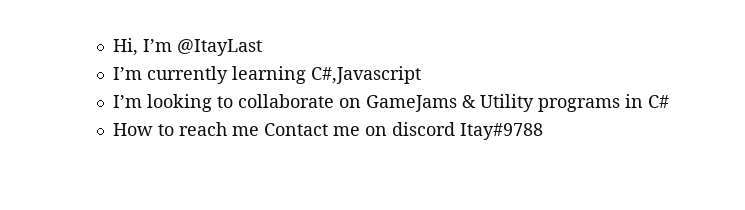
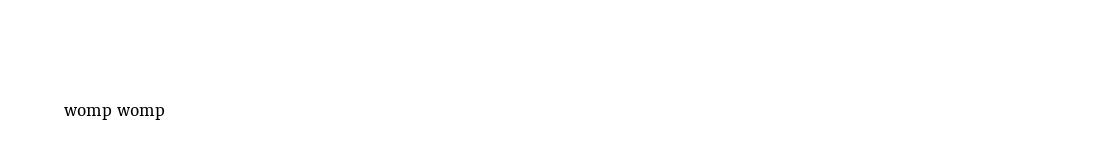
[112,38,262,56] [112,66,421,84] [112,94,669,112] [112,122,543,140] Hi, I’m @ItayLast // I’m currently learning C#,Javascript // I’m looking to collaborate on GameJams & Utility programs in C# // How to reach me Contact me on discord Itay#9788 -> [64,107,166,120] womp womp

